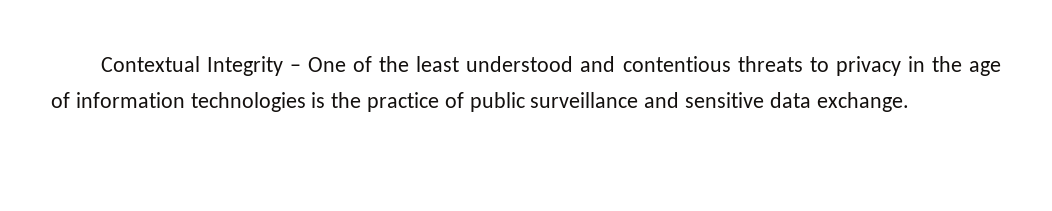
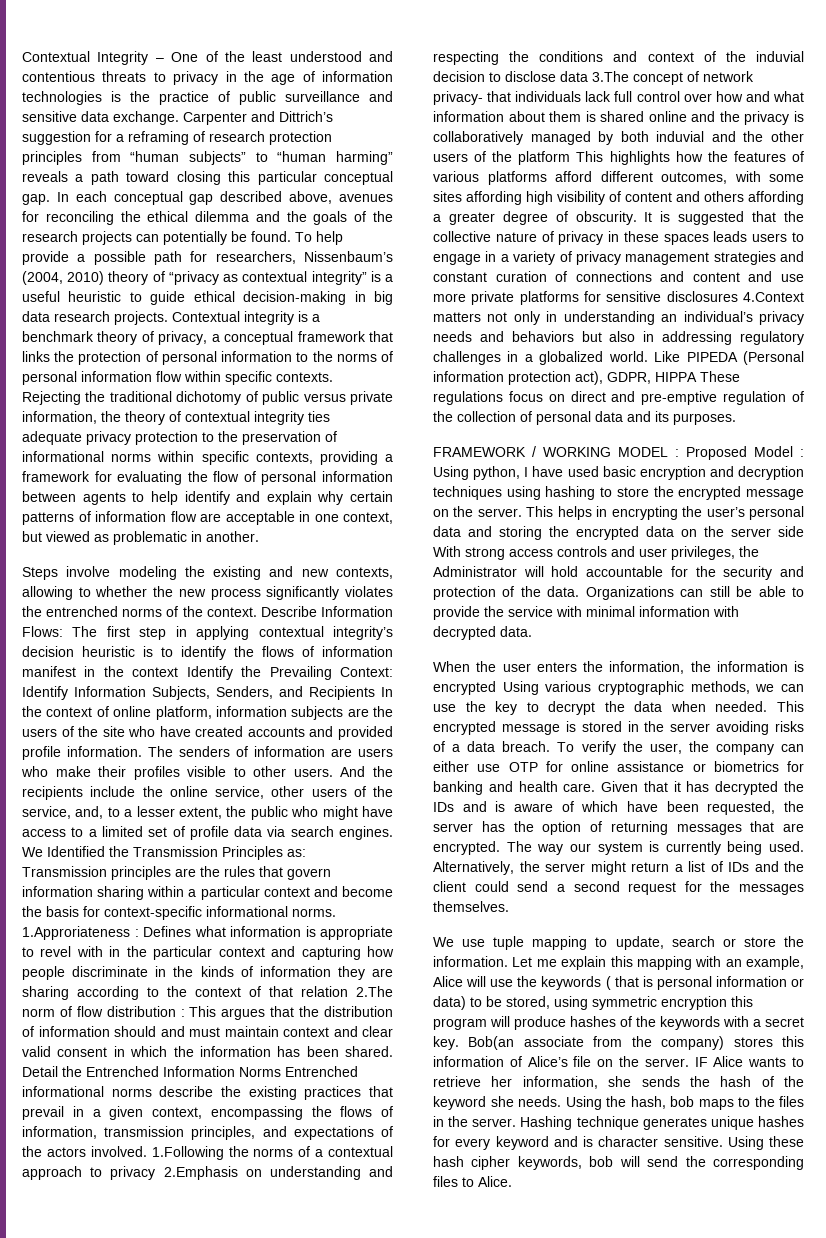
(909, 102) none -> [183,111,333,125] [22,131,332,145] [22,151,393,165] [22,171,393,185] [22,191,393,205] [22,211,393,225] [22,231,343,245] [22,251,393,265] [22,271,394,285] [22,291,393,305] [22,311,320,325] [22,331,393,345] [22,351,394,365] [22,371,333,385] [22,391,393,405] [22,411,330,425] [22,431,337,445] [22,451,393,465] [22,471,393,485] [22,491,393,505] [22,511,393,525] [22,531,259,545] [22,566,393,580] [22,586,394,600] [22,606,393,617] [22,626,393,640] [22,646,393,660] [22,666,393,680] [22,686,393,700] [22,706,393,720] [22,726,393,740] [22,746,393,760] [21,766,393,780] [22,786,393,800] [22,806,393,820] [22,826,394,840] [22,846,306,860] [22,866,331,880] [22,886,393,900] [22,906,336,920] [22,926,393,940] [22,946,395,960] [22,966,393,980] [22,986,393,1000] [22,1006,393,1020] [22,1026,393,1037] [22,1046,393,1057] [22,1066,358,1077] [22,1086,393,1100] [22,1106,393,1120] [22,1126,393,1140] [22,1146,393,1160] [22,1166,393,1180] [433,51,804,65] [433,71,754,85] [433,91,804,105] [433,111,804,125] [433,131,804,145] [433,151,804,165] [433,171,804,185] [433,191,804,205] [433,211,804,225] [433,231,804,245] [433,251,804,265] [433,271,804,282] [433,291,804,305] [433,311,804,325] [433,331,804,345] [433,351,804,365] [433,371,740,385] [433,391,804,405] [433,411,736,425] [433,446,804,460] [433,466,804,480] [433,486,804,500] [433,506,804,520] [433,526,804,540] [433,546,759,560] [433,566,804,580] [433,586,804,600] [433,606,739,620] [433,626,532,640] [433,661,804,674] [433,681,804,695] [433,701,804,715] [433,721,804,735] [433,741,804,755] [433,761,804,772] [433,781,804,795] [433,801,804,815] [433,821,804,835] [433,841,804,855] [433,861,804,875] [433,881,804,895] [433,901,509,912] [433,936,804,950] [433,956,804,970] [433,976,804,990] [433,996,753,1010] [433,1016,804,1030] [433,1036,804,1050] [433,1056,804,1067] [433,1076,804,1089] [433,1096,804,1110] [433,1116,804,1130] [433,1136,804,1150] [433,1156,804,1170] [433,1176,512,1187] Carpenter and Dittrich’s suggestion for a reframing of research protection principles from “human subjects” to “human harming” reveals a path toward closing this particular conceptual gap. In each conceptual gap described above, avenues for reconciling the ethical dilemma and the goals of the research projects can potentially be found. To help provide a possible path for researchers, Nissenbaum’s (2004, 2010) theory of “privacy as contextual integrity” is a useful heuristic to guide ethical decision-making in big data research projects. Contextual integrity is a benchmark theory of privacy, a conceptual framework that links the protection of personal information to the norms of personal information flow within specific contexts. Rejecting the traditional dichotomy of public versus private information, the theory of contextual integrity ties adequate privacy protection to the preservation of informational norms within specific contexts, providing a framework for evaluating the flow of personal information between agents to help identify and explain why certain patterns of information flow are acceptable in one context, but viewed as problematic in another. // Steps involve modeling the existing and new contexts, allowing to whether the new process significantly violates the entrenched norms of the context. Describe Information Flows: The first step in applying contextual integrity’s decision heuristic is to identify the flows of information manifest in the context Identify the Prevailing Context: Identify Information Subjects, Senders, and Recipients In the context of online platform, information subjects are the users of the site who have created accounts and provided profile information. The senders of information are users who make their profiles visible to other users. And the recipients include the online service, other users of the service, and, to a lesser extent, the public who might have access to a limited set of profile data via search engines. We Identified the Transmission Principles as: Transmission principles are the rules that govern information sharing within a particular context and become the basis for context-specific informational norms. 1.Approriateness : Defines what information is appropriate to revel with in the particular context and capturing how people discriminate in the kinds of information they are sharing according to the context of that relation 2.The norm of flow distribution : This argues that the distribution of information should and must maintain context and clear valid consent in which the information has been shared. Detail the Entrenched Information Norms Entrenched informational norms describe the existing practices that prevail in a given context, encompassing the flows of information, transmission principles, and expectations of the actors involved. 1.Following the norms of a contextual approach to privacy 2.Emphasis on understanding and respecting the conditions and context of the induvial decision to disclose data 3.The concept of network privacy- that individuals lack full control over how and what information about them is shared online and the privacy is collaboratively managed by both induvial and the other users of the platform This highlights how the features of various platforms afford different outcomes, with some sites affording high visibility of content and others affording a greater degree of obscurity. It is suggested that the collective nature of privacy in these spaces leads users to engage in a variety of privacy management strategies and constant curation of connections and content and use more private platforms for sensitive disclosures 4.Context matters not only in understanding an individual’s privacy needs and behaviors but also in addressing regulatory challenges in a globalized world. Like PIPEDA (Personal information protection act), GDPR, HIPPA These regulations focus on direct and pre-emptive regulation of the collection of personal data and its purposes. // FRAMEWORK / WORKING MODEL : Proposed Model : Using python, I have used basic encryption and decryption techniques using hashing to store the encrypted message on the server. This helps in encrypting the user’s personal data and storing the encrypted data on the server side With strong access controls and user privileges, the Administrator will hold accountable for the security and protection of the data. Organizations can still be able to provide the service with minimal information with decrypted data. // When the user enters the information, the information is encrypted Using various cryptographic methods, we can use the key to decrypt the data when needed. This encrypted message is stored in the server avoiding risks of a data breach. To verify the user, the company can either use OTP for online assistance or biometrics for banking and health care. Given that it has decrypted the IDs and is aware of which have been requested, the server has the option of returning messages that are encrypted. The way our system is currently being used. Alternatively, the server might return a list of IDs and the client could send a second request for the messages themselves. // We use tuple mapping to update, search or store the information. Let me explain this mapping with an example, Alice will use the keywords ( that is personal information or data) to be stored, using symmetric encryption this program will produce hashes of the keywords with a secret key. Bob(an associate from the company) stores this information of Alice’s file on the server. IF Alice wants to retrieve her information, she sends the hash of the keyword she needs. Using the hash, bob maps to the files in the server. Hashing technique generates unique hashes for every keyword and is character sensitive. Using these hash cipher keywords, bob will send the corresponding files to Alice.

